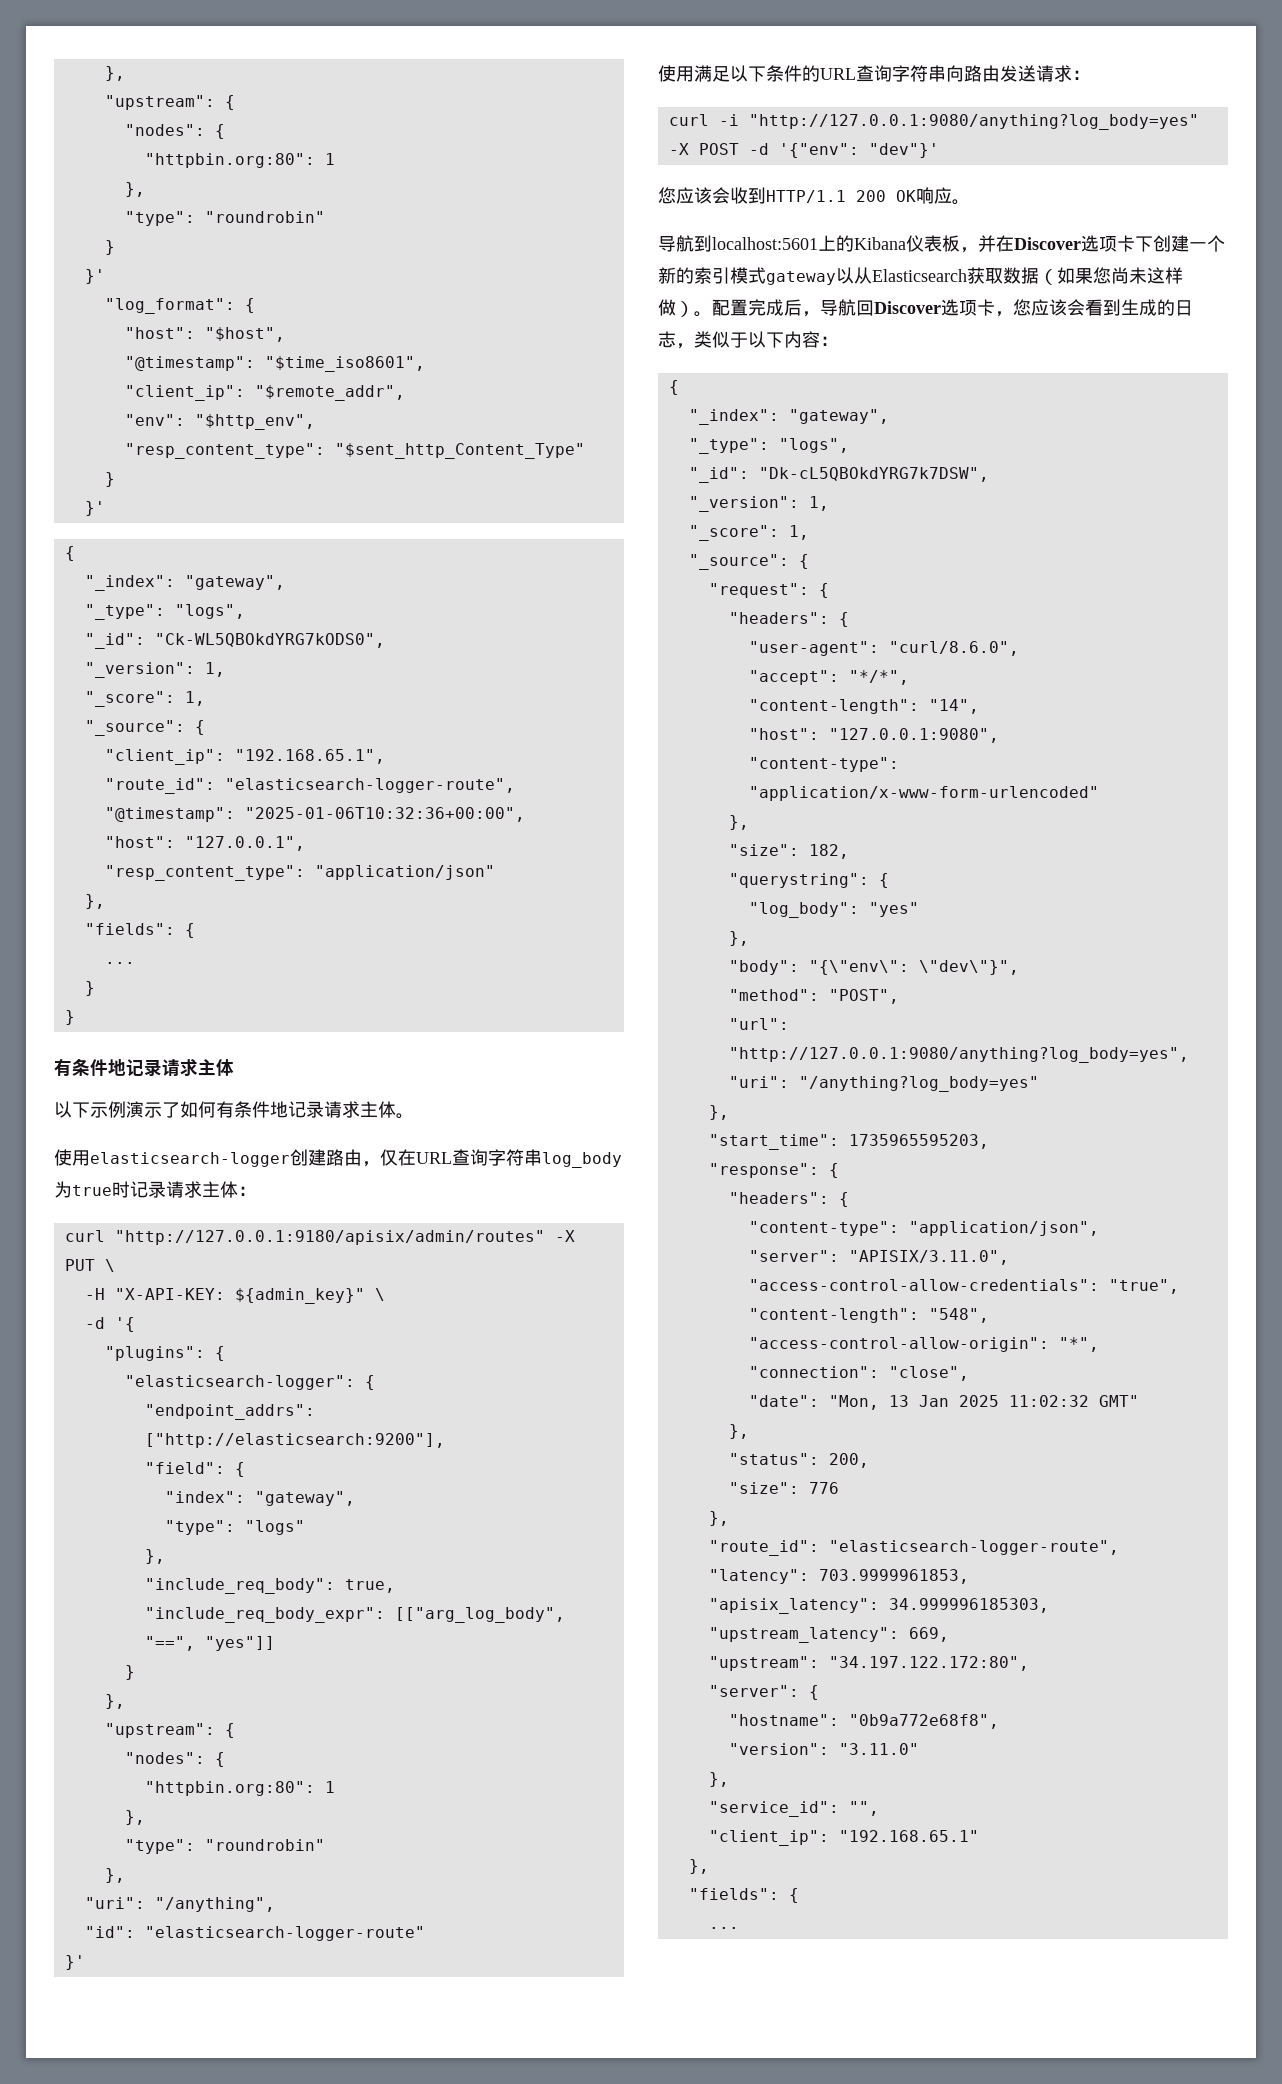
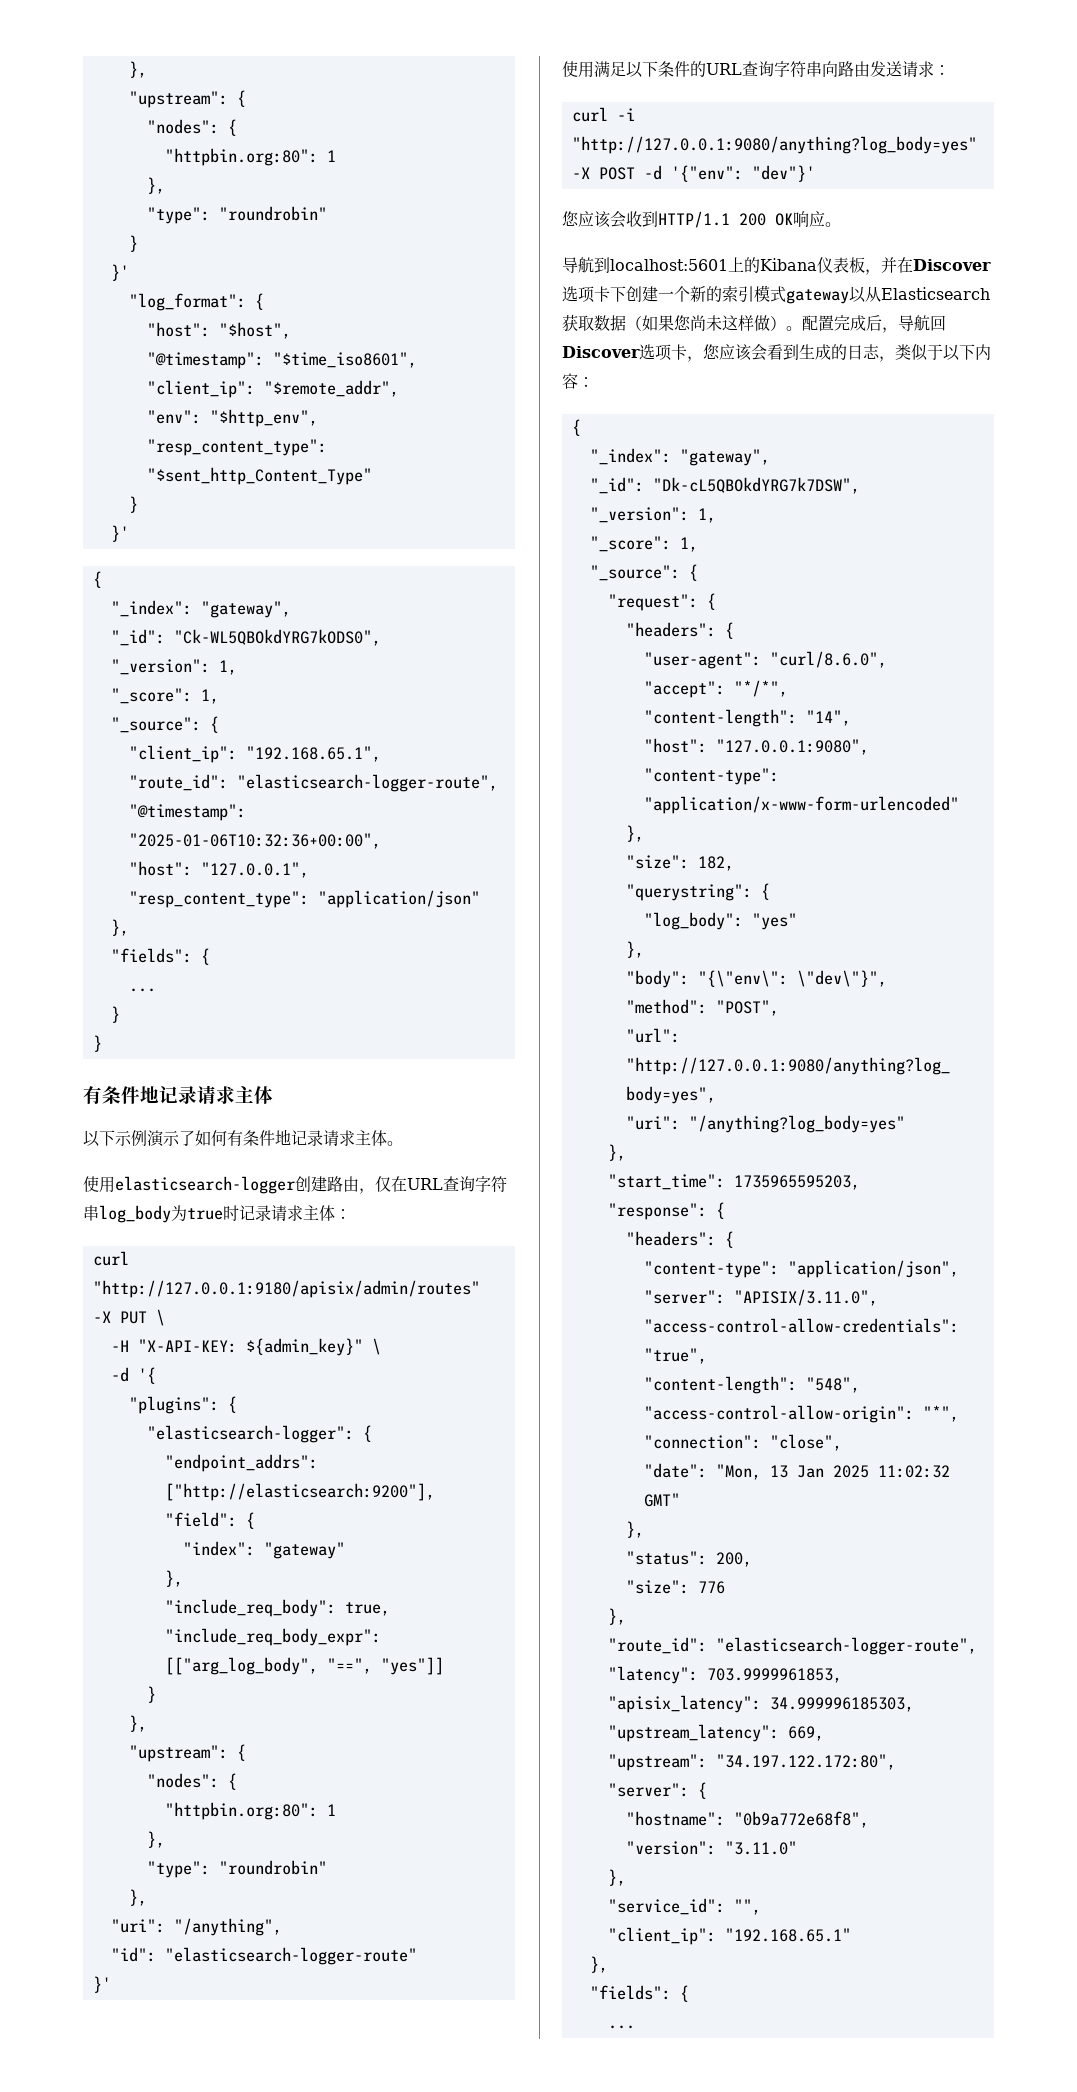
[84,604,245,620] // "_type": "logs", -> (291, 609) none
[254,1491,355,1506] [164,1520,305,1535] "gateway", // "type": "logs" -> [263,1542,345,1559] "gateway"
[688,438,849,454] // "_type": "logs", -> (770, 457) none

